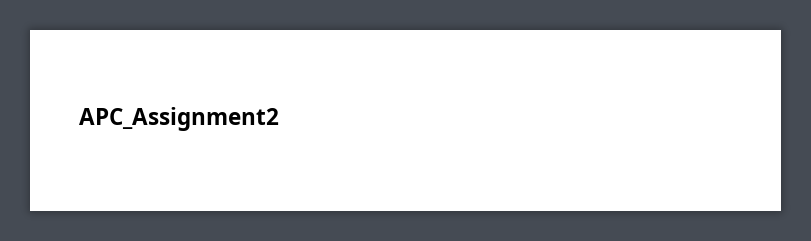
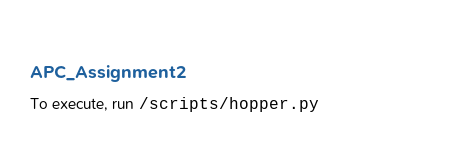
(279, 119) none -> [30,97,319,112] // To execute, run /scripts/hopper.py

